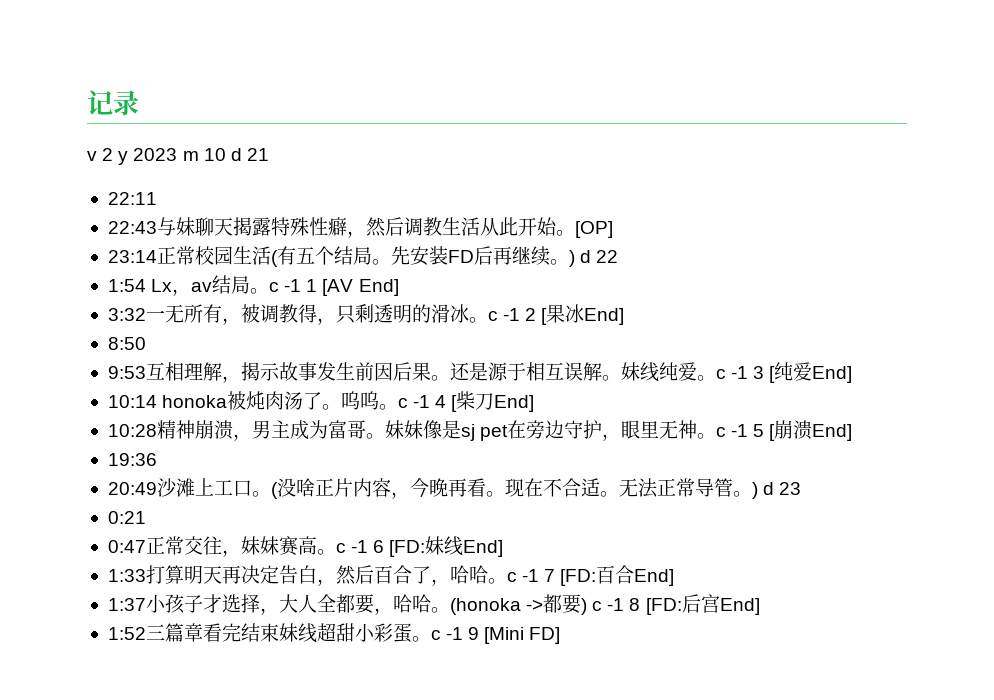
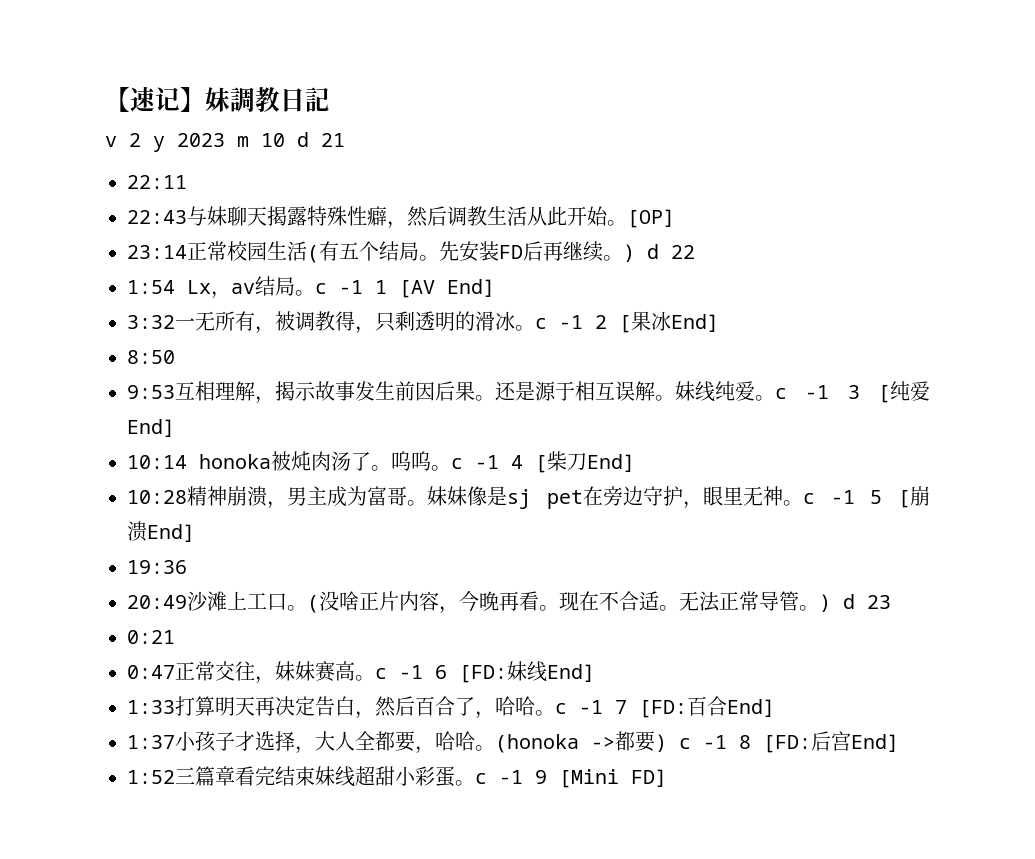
[87,90,139,116] 记录 -> [105,87,330,112] 【速记】妹調教日記

